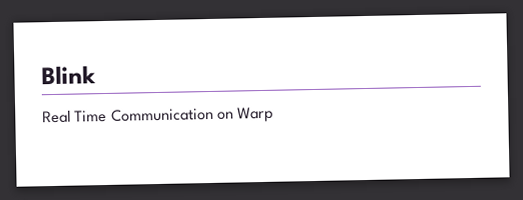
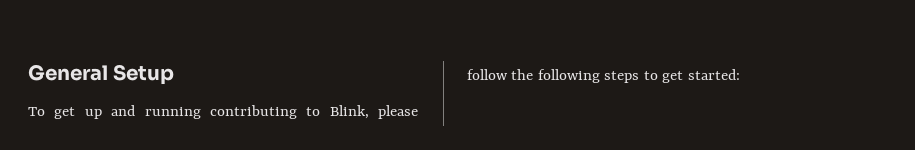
[41,65,96,85] [42,106,275,124] Blink // Real Time Communication on Warp -> [28,64,175,85] [28,105,418,119] [467,69,740,83] General Setup // To get up and running contributing to Blink, please follow the following steps to get started:

